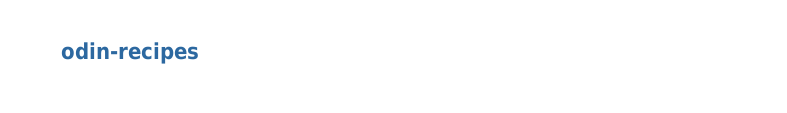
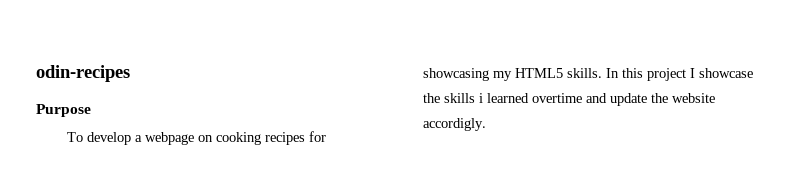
(199, 53) none -> [36,104,91,117] [67,131,327,145] [423,68,753,81] [423,93,715,106] [423,118,486,131] // Purpose // To develop a webpage on cooking recipes for showcasing my HTML5 skills. In this project I showcase the skills i learned overtime and update the website accordigly.

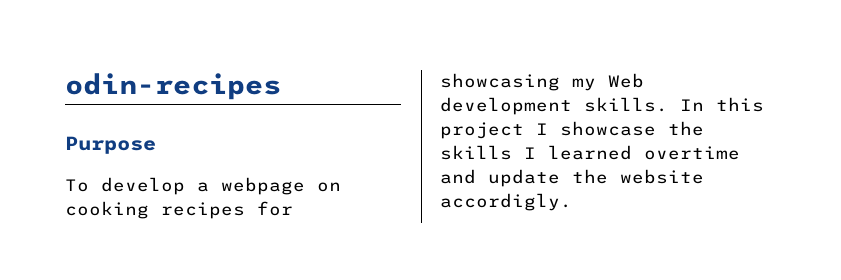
[515,68,563,78] HTML5 -> [608,73,644,88] [440,97,572,115] Web development
[479,93,483,103] i -> [524,147,536,159] I

